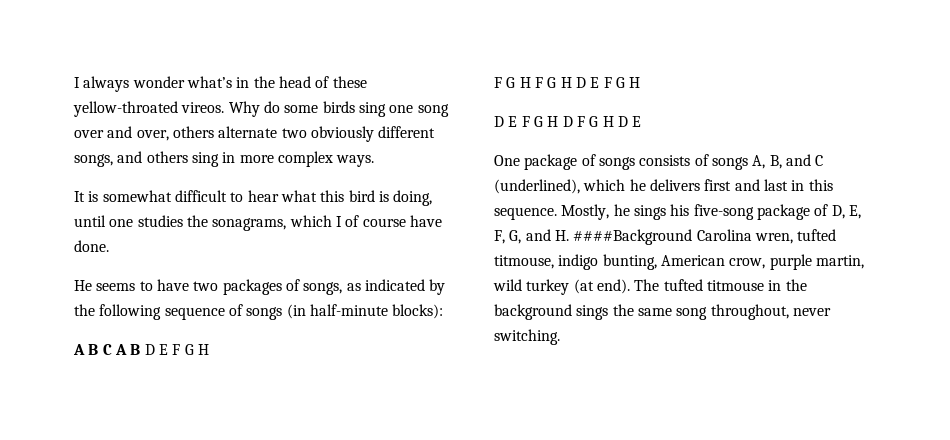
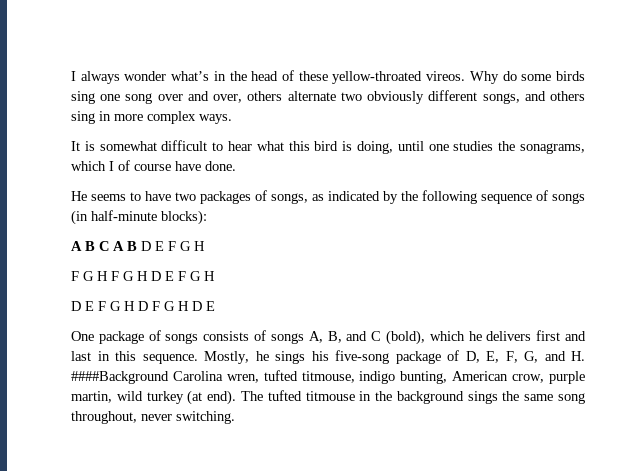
[494,179,580,194] (underlined), -> [385,330,425,345] (bold),

